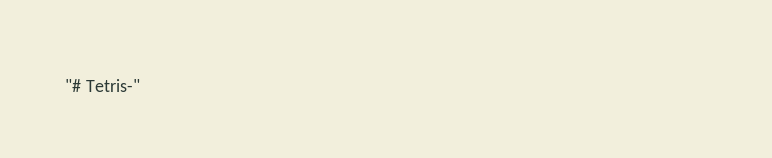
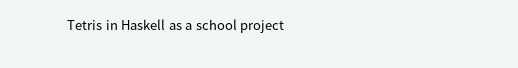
[65,79,140,92] "# Tetris-" -> [67,19,285,33] Tetris in Haskell as a school project

